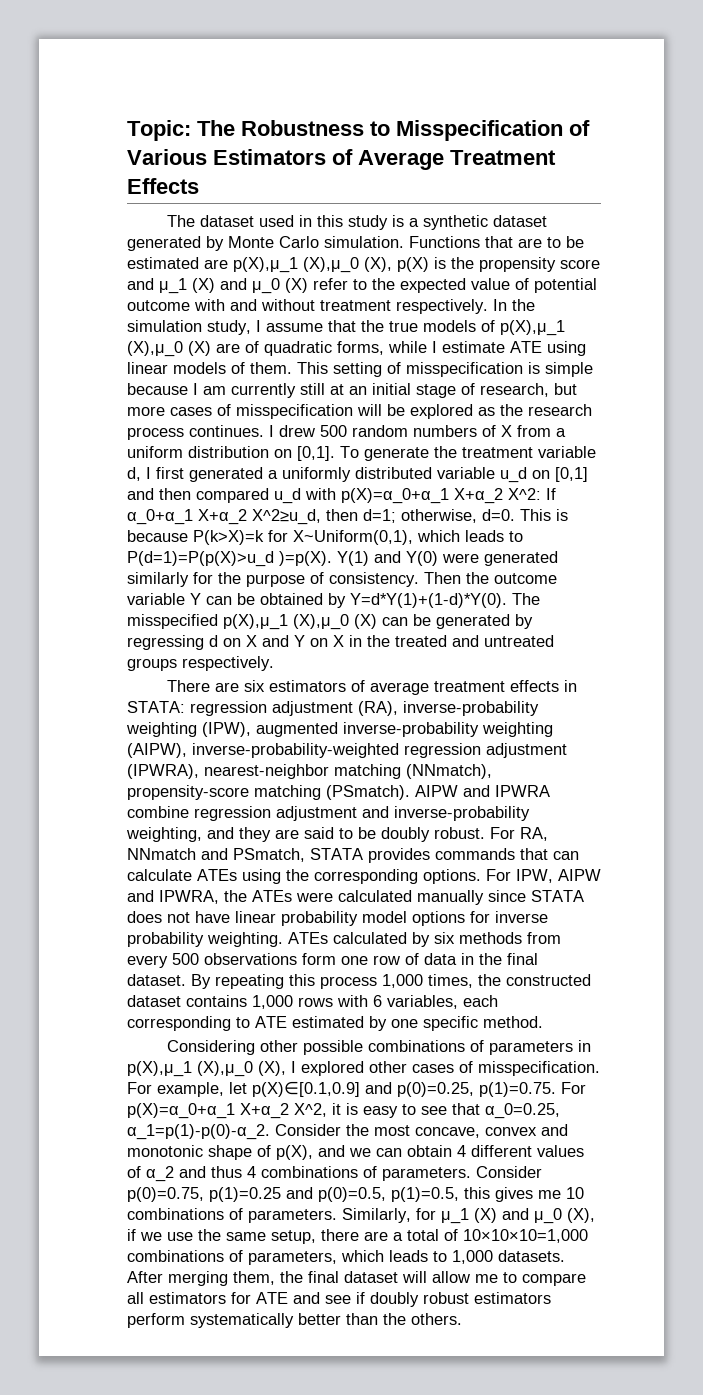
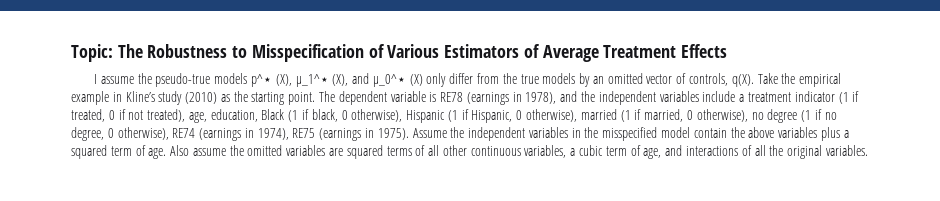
[167,215,548,230] [127,236,584,251] [127,257,600,273] [127,278,597,294] [127,299,535,314] [127,320,565,336] [127,341,586,357] [127,362,593,377] [127,383,577,398] [127,404,592,419] [127,425,566,440] [127,446,596,461] [127,467,588,483] [127,488,556,504] [127,509,568,525] [127,530,523,545] [127,551,558,567] [127,572,557,587] [127,593,540,608] [127,614,533,630] [127,635,554,650] [127,656,274,671] [167,680,578,695] [127,701,539,716] [126,722,553,737] [127,743,567,758] [127,764,492,779] [127,785,550,800] [127,806,530,821] [126,827,548,842] [127,848,579,863] [127,869,601,884] [127,890,584,905] [127,911,548,926] [127,932,561,947] [127,953,538,968] [127,974,591,989] [127,995,498,1009] [127,1016,543,1031] [167,1040,592,1055] [127,1061,600,1077] [127,1081,586,1097] [127,1103,560,1119] [127,1124,568,1140] [127,1145,584,1160] [127,1166,542,1182] [127,1187,584,1202] [127,1208,595,1224] [127,1229,588,1244] [127,1250,565,1265] [127,1271,586,1286] [127,1292,551,1307] [127,1313,462,1328] The dataset used in this study is a synthetic dataset generated by Monte Carlo simulation. Functions that are to be estimated are p(X),μ_1 (X),μ_0 (X), p(X) is the propensity score and μ_1 (X) and μ_0 (X) refer to the expected value of potential outcome with and without treatment respectively. In the simulation study, I assume that the true models of p(X),μ_1 (X),μ_0 (X) are of quadratic forms, while I estimate ATE using linear models of them. This setting of misspecification is simple because I am currently still at an initial stage of research, but more cases of misspecification will be explored as the research process continues. I drew 500 random numbers of X from a uniform distribution on [0,1]. To generate the treatment variable d, I first generated a uniformly distributed variable u_d on [0,1] and then compared u_d with p(X)=α_0+α_1 X+α_2 X^2: If α_0+α_1 X+α_2 X^2≥u_d, then d=1; otherwise, d=0. This is because P(k>X)=k for X~Uniform(0,1), which leads to P(d=1)=P(p(X)>u_d )=p(X). Y(1) and Y(0) were generated similarly for the purpose of consistency. Then the outcome variable Y can be obtained by Y=d*Y(1)+(1-d)*Y(0). The misspecified p(X),μ_1 (X),μ_0 (X) can be generated by regressing d on X and Y on X in the treated and untreated groups respectively. // There are six estimators of average treatment effects in STATA: regression adjustment (RA), inverse-probability weighting (IPW), augmented inverse-probability weighting (AIPW), inverse-probability-weighted regression adjustment (IPWRA), nearest-neighbor matching (NNmatch), propensity-score matching (PSmatch). AIPW and IPWRA combine regression adjustment and inverse-probability weighting, and they are said to be doubly robust. For RA, NNmatch and PSmatch, STATA provides commands that can calculate ATEs using the corresponding options. For IPW, AIPW and IPWRA, the ATEs were calculated manually since STATA does not have linear probability model options for inverse probability weighting. ATEs calculated by six methods from every 500 observations form one row of data in the final dataset. By repeating this process 1,000 times, the constructed dataset contains 1,000 rows with 6 variables, each corresponding to ATE estimated by one specific method. // Considering other possible combinations of parameters in p(X),μ_1 (X),μ_0 (X), I explored other cases of misspecification. For example, let p(X)∈[0.1,0.9] and p(0)=0.25, p(1)=0.75. For p(X)=α_0+α_1 X+α_2 X^2, it is easy to see that α_0=0.25, α_1=p(1)-p(0)-α_2. Consider the most concave, convex and monotonic shape of p(X), and we can obtain 4 different values of α_2 and thus 4 combinations of parameters. Consider p(0)=0.75, p(1)=0.25 and p(0)=0.5, p(1)=0.5, this gives me 10 combinations of parameters. Similarly, for μ_1 (X) and μ_0 (X), if we use the same setup, there are a total of 10×10×10=1,000 combinations of parameters, which leads to 1,000 datasets. After merging them, the final dataset will allow me to compare all estimators for ATE and see if doubly robust estimators perform systematically better than the others. -> [94,73,842,87] [71,91,860,105] [71,109,837,123] [71,127,849,141] [71,145,868,159] I assume the pseudo-true models p^⋆ (X), μ_1^⋆ (X), and μ_0^⋆ (X) only differ from the true models by an omitted vector of controls, q(X). Take the empirical example in Kline’s study (2010) as the starting point. The dependent variable is RE78 (earnings in 1978), and the independent variables include a treatment indicator (1 if treated, 0 if not treated), age, education, Black (1 if black, 0 otherwise), Hispanic (1 if Hispanic, 0 otherwise), married (1 if married, 0 otherwise), no degree (1 if no degree, 0 otherwise), RE74 (earnings in 1974), RE75 (earnings in 1975). Assume the independent variables in the misspecified model contain the above variables plus a squared term of age. Also assume the omitted variables are squared terms of all other continuous variables, a cubic term of age, and interactions of all the original variables.

